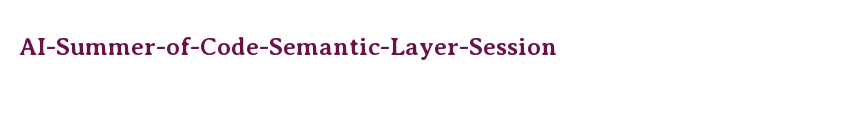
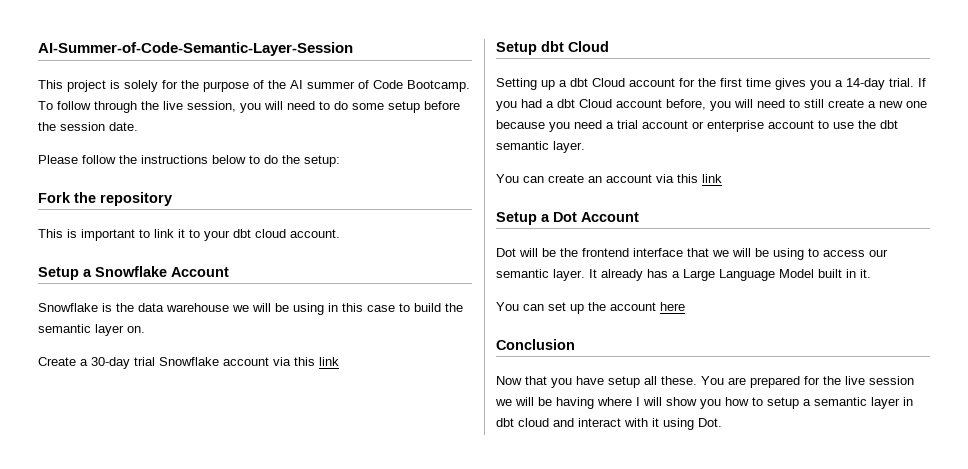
(557, 48) none -> [38,80,470,92] [38,101,460,113] [38,122,138,131] [38,155,340,167] [38,192,172,206] [38,229,340,241] [38,266,229,280] [38,303,463,315] [38,324,145,336] [38,357,339,369] [496,41,609,55] [496,78,926,90] [496,99,927,111] [496,120,898,132] [496,141,585,153] [496,174,722,183] [496,212,639,225] [496,248,888,260] [496,269,871,281] [496,302,685,314] [496,339,575,350] [496,376,914,388] [495,397,913,409] [496,418,722,430] // This project is solely for the purpose of the AI summer of Code Bootcamp. To follow through the live session, you will need to do some setup before the session date. // Please follow the instructions below to do the setup: // Fork the repository // This is important to link it to your dbt cloud account. // Setup a Snowflake Account // Snowflake is the data warehouse we will be using in this case to build the semantic layer on. // Create a 30-day trial Snowflake account via this link // Setup dbt Cloud // Setting up a dbt Cloud account for the first time gives you a 14-day trial. If you had a dbt Cloud account before, you will need to still create a new one because you need a trial account or enterprise account to use the dbt semantic layer. // You can create an account via this link // Setup a Dot Account // Dot will be the frontend interface that we will be using to access our semantic layer. It already has a Large Language Model built in it. // You can set up the account here // Conclusion // Now that you have setup all these. You are prepared for the live session we will be having where I will show you how to setup a semantic layer in dbt cloud and interact with it using Dot.

